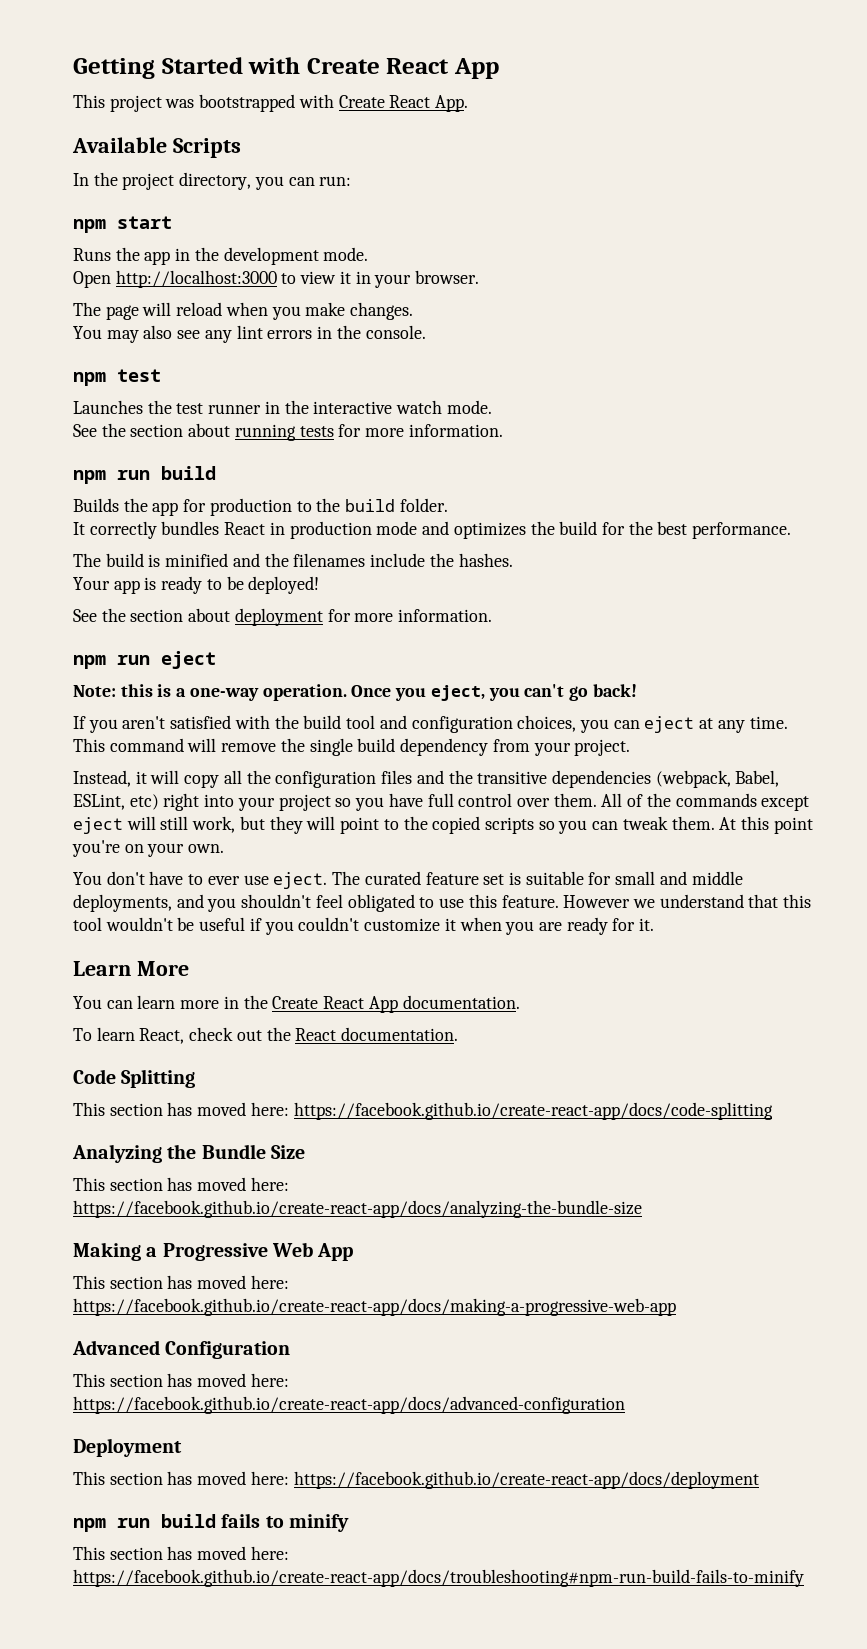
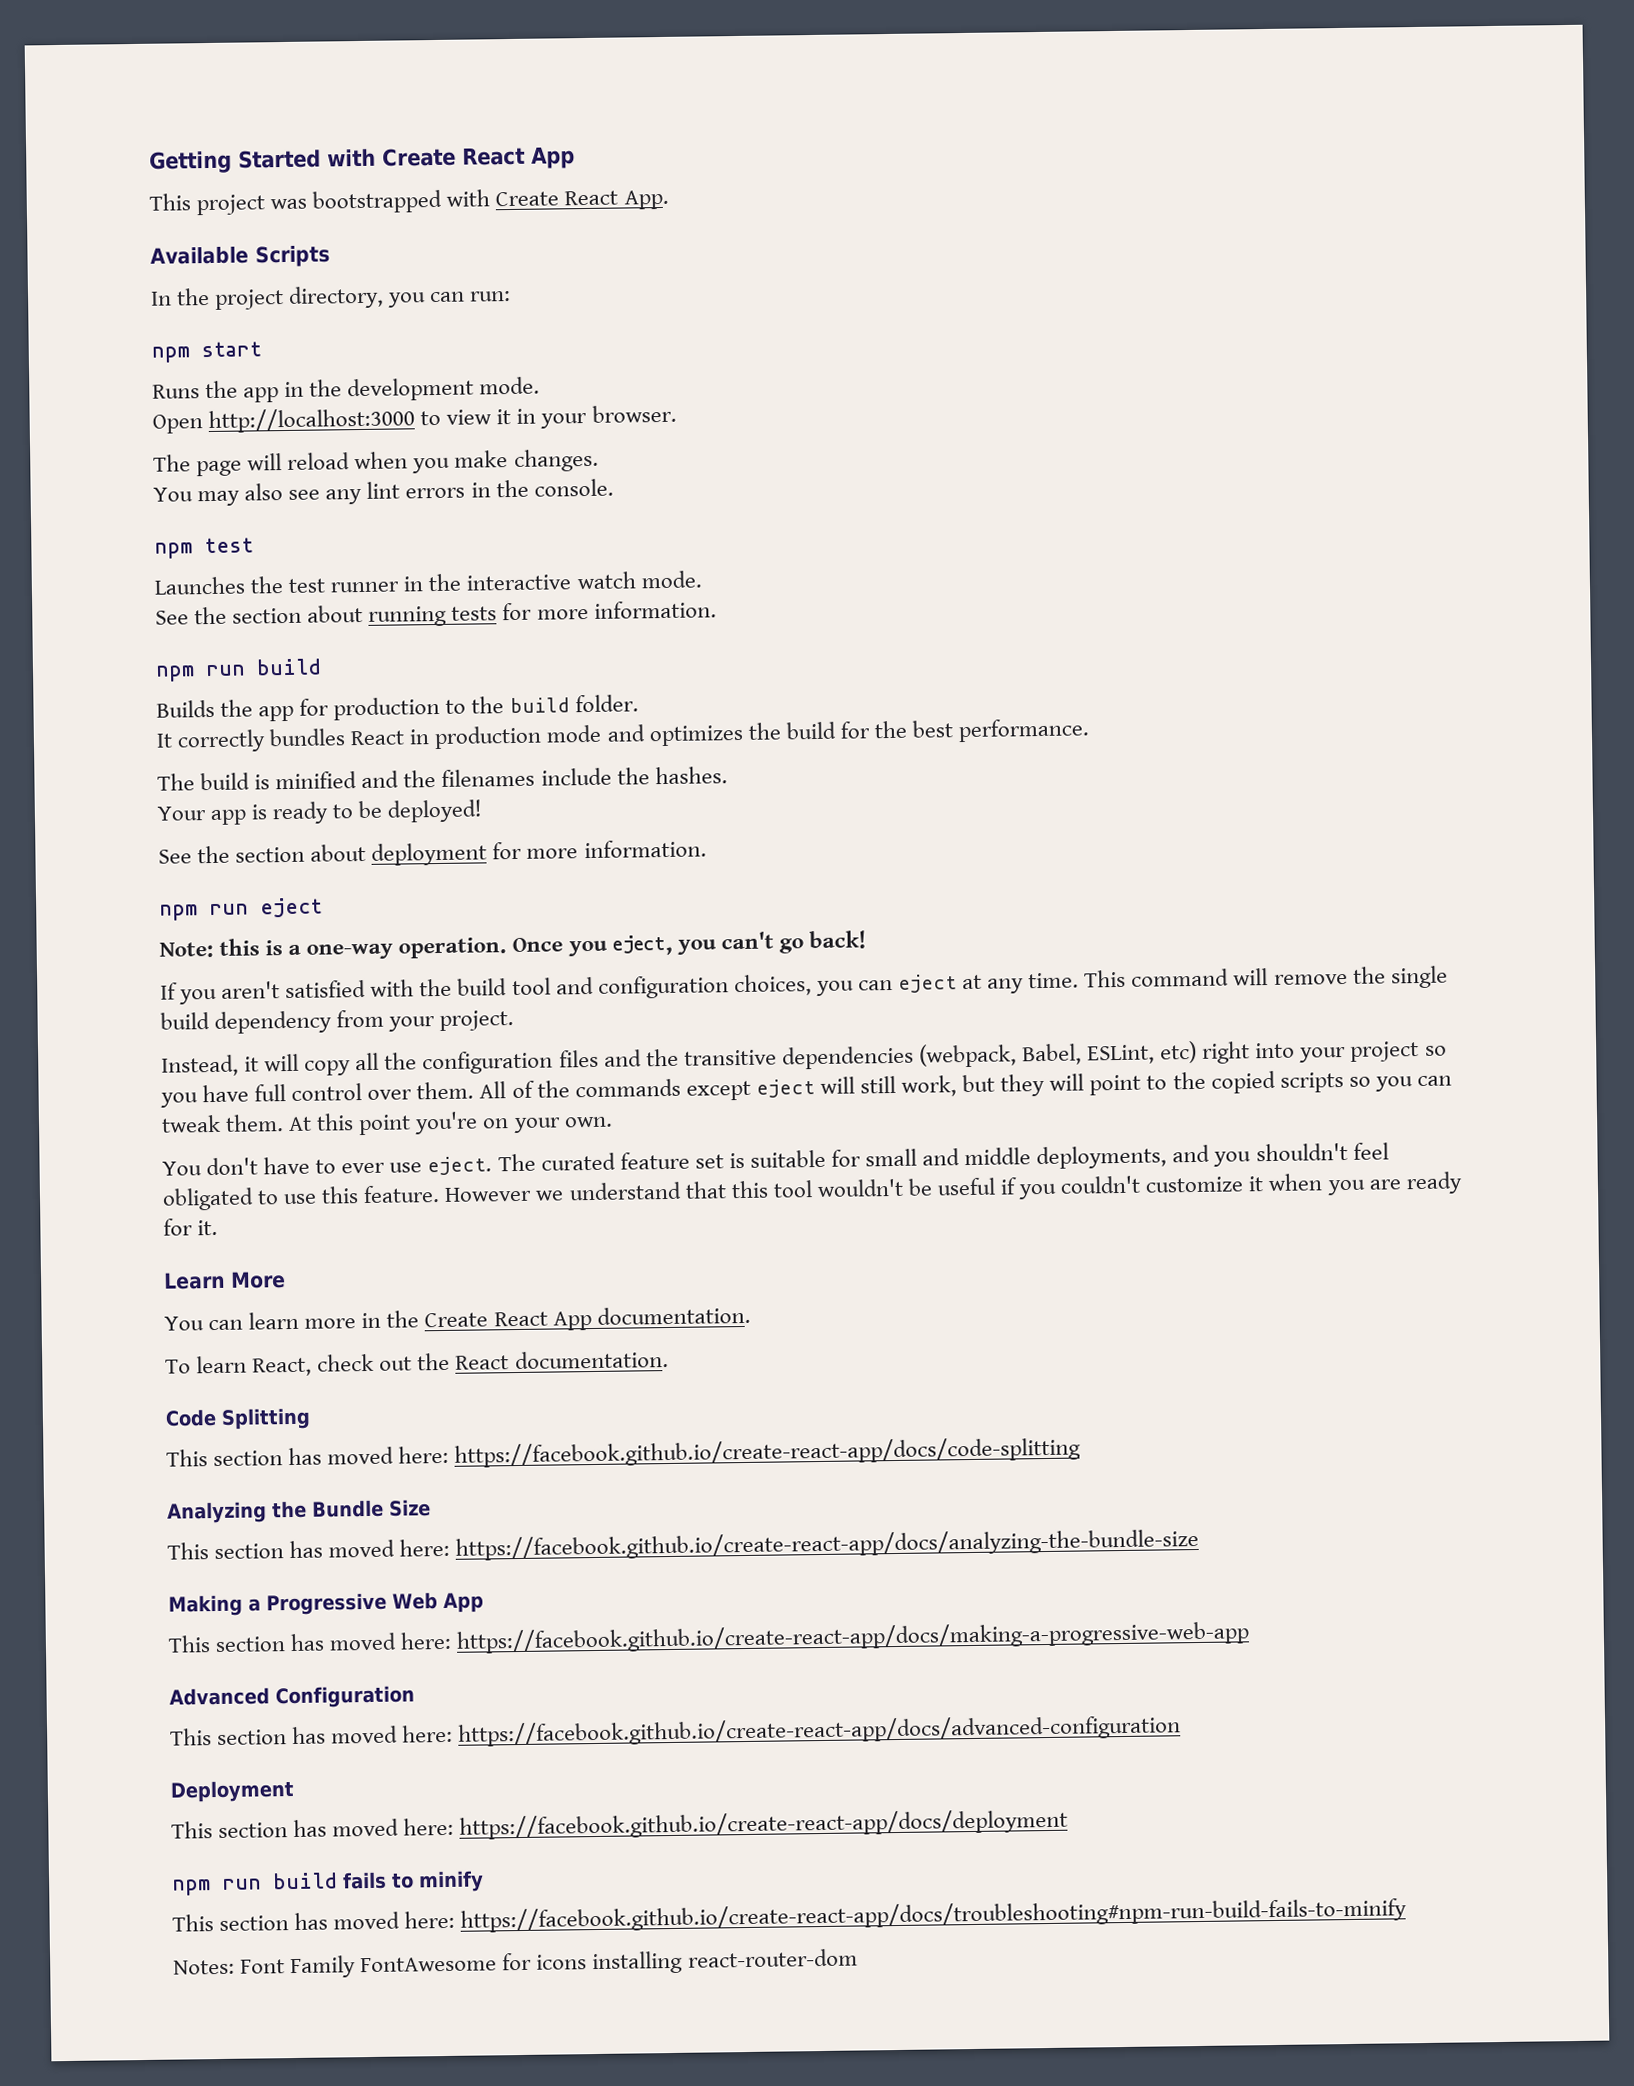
(804, 1578) none -> [173,1948,858,1979] // Notes: Font Family FontAwesome for icons installing react-router-dom

